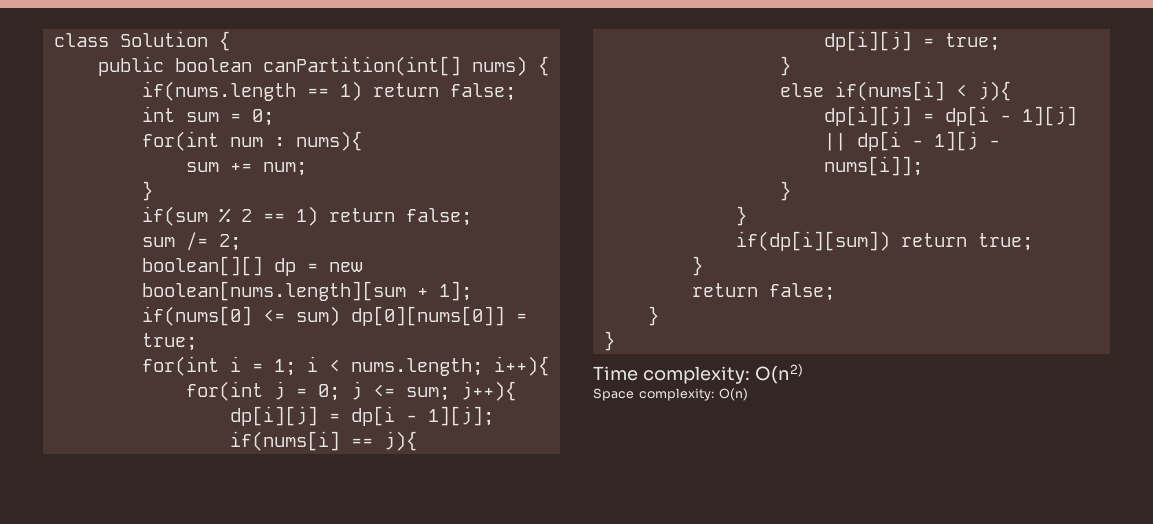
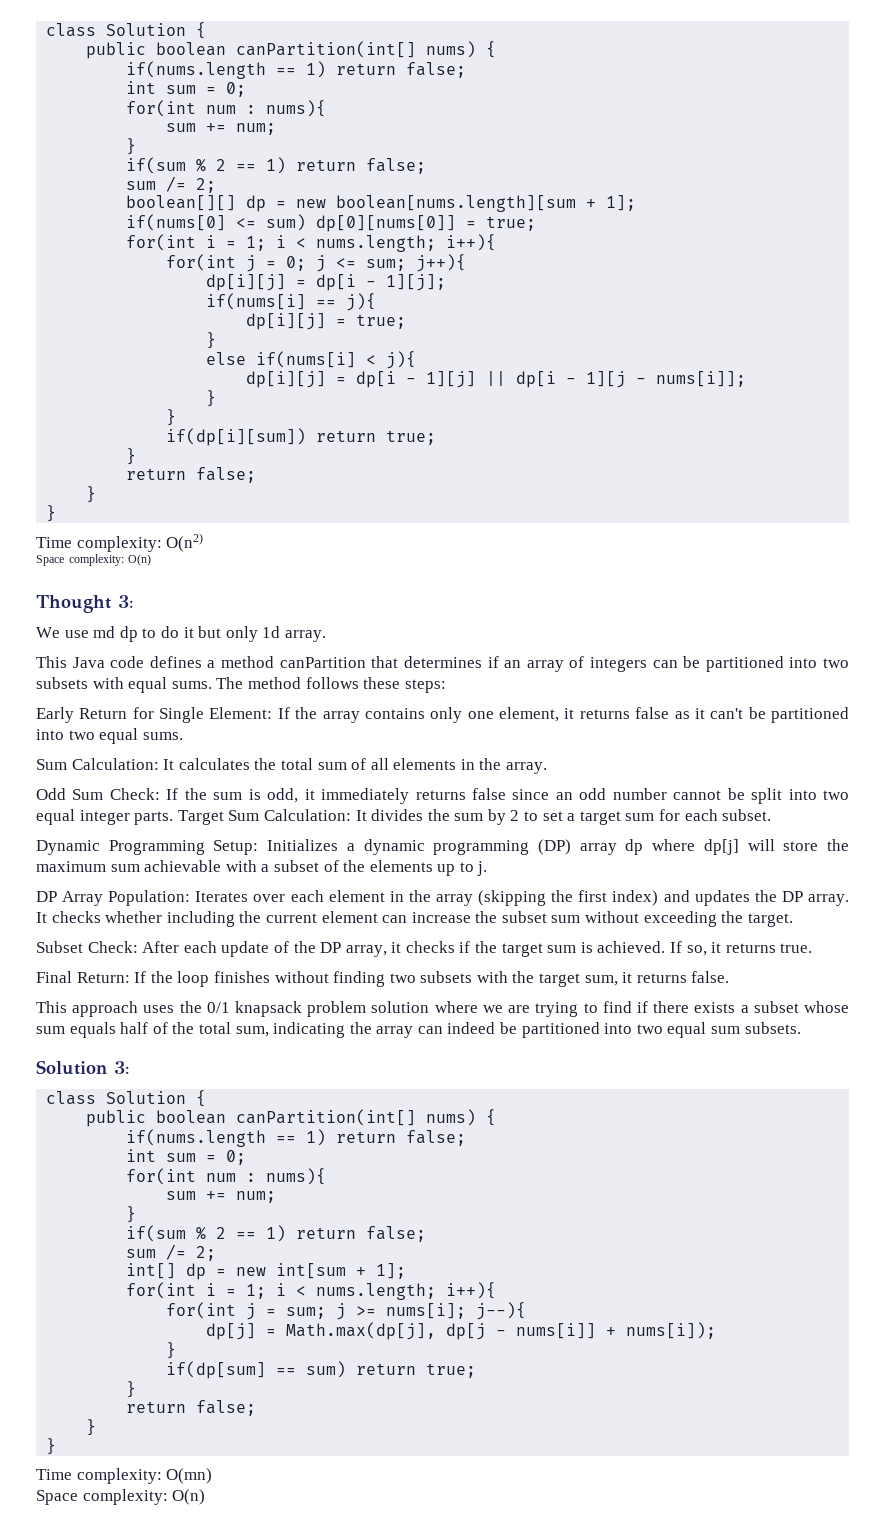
(748, 394) none -> [36,595,134,613] [36,626,326,642] [36,656,849,672] [36,677,446,693] [36,707,849,723] [36,728,183,744] [36,758,548,774] [36,788,850,804] [36,809,772,825] [36,839,849,855] [36,860,488,876] [36,890,849,906] [36,911,793,927] [36,941,813,957] [36,971,730,987] [36,1001,850,1017] [36,1022,801,1038] [36,1060,130,1075] [46,1090,207,1107] [86,1109,497,1127] [126,1129,467,1147] [126,1149,247,1165] [126,1168,327,1185] [166,1191,277,1203] [126,1206,137,1223] [126,1225,427,1242] [126,1244,217,1261] [126,1263,407,1280] [126,1282,497,1300] [166,1302,527,1320] [206,1322,717,1340] [166,1342,177,1359] [166,1361,477,1379] [126,1381,137,1398] [126,1400,257,1416] [86,1419,97,1436] [46,1438,57,1455] [36,1468,213,1484] [36,1489,206,1505] // Thought 3: // We use md dp to do it but only 1d array. // This Java code defines a method canPartition that determines if an array of integers can be partitioned into two subsets with equal sums. The method follows these steps: // Early Return for Single Element: If the array contains only one element, it returns false as it can't be partitioned into two equal sums. // Sum Calculation: It calculates the total sum of all elements in the array. // Odd Sum Check: If the sum is odd, it immediately returns false since an odd number cannot be split into two equal integer parts. Target Sum Calculation: It divides the sum by 2 to set a target sum for each subset. // Dynamic Programming Setup: Initializes a dynamic programming (DP) array dp where dp[j] will store the maximum sum achievable with a subset of the elements up to j. // DP Array Population: Iterates over each element in the array (skipping the first index) and updates the DP array. It checks whether including the current element can increase the subset sum without exceeding the target. // Subset Check: After each update of the DP array, it checks if the target sum is achieved. If so, it returns true. // Final Return: If the loop finishes without finding two subsets with the target sum, it returns false. // This approach uses the 0/1 knapsack problem solution where we are trying to find if there exists a subset whose sum equals half of the total sum, indicating the array can indeed be partitioned into two equal sum subsets. // Solution 3: // class Solution { // public boolean canPartition(int[] nums) { // if(nums.length == 1) return false; // int sum = 0; // for(int num : nums){ // sum += num; // } // if(sum % 2 == 1) return false; // sum /= 2; // int[] dp = new int[sum + 1]; // for(int i = 1; i < nums.length; i++){ // for(int j = sum; j >= nums[i]; j--){ // dp[j] = Math.max(dp[j], dp[j - nums[i]] + nums[i]); // } // if(dp[sum] == sum) return true; // } // return false; // } // } // Time complexity: O(mn) // Space complexity: O(n)

